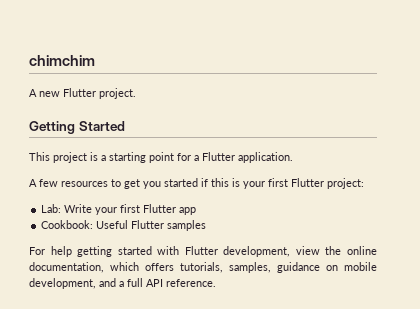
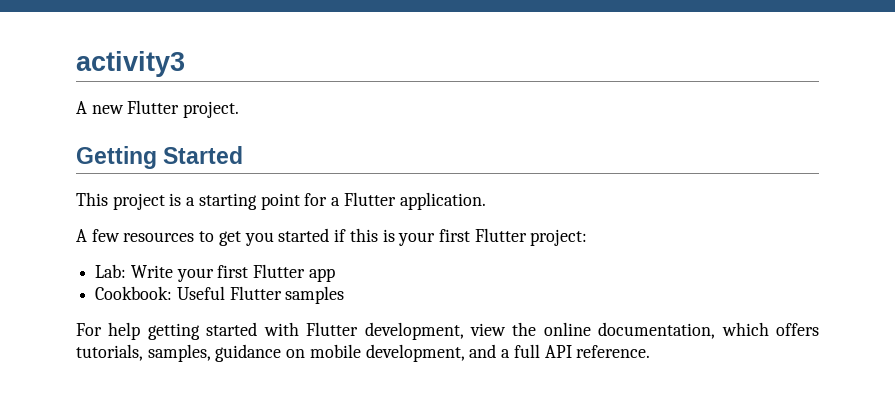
[29,55,95,66] chimchim -> [76,51,185,77] activity3

